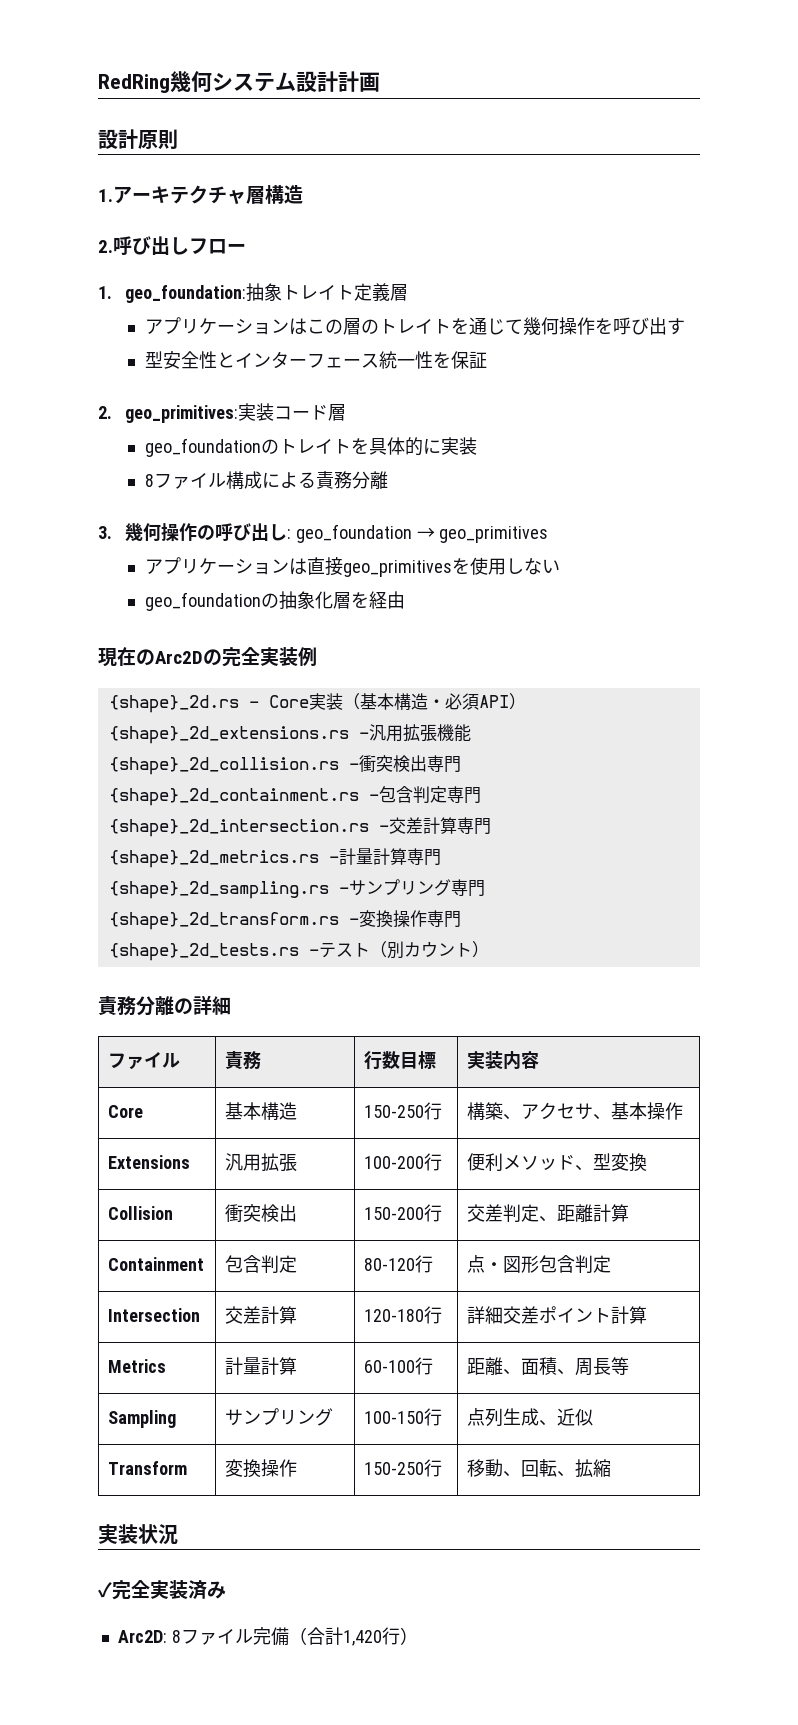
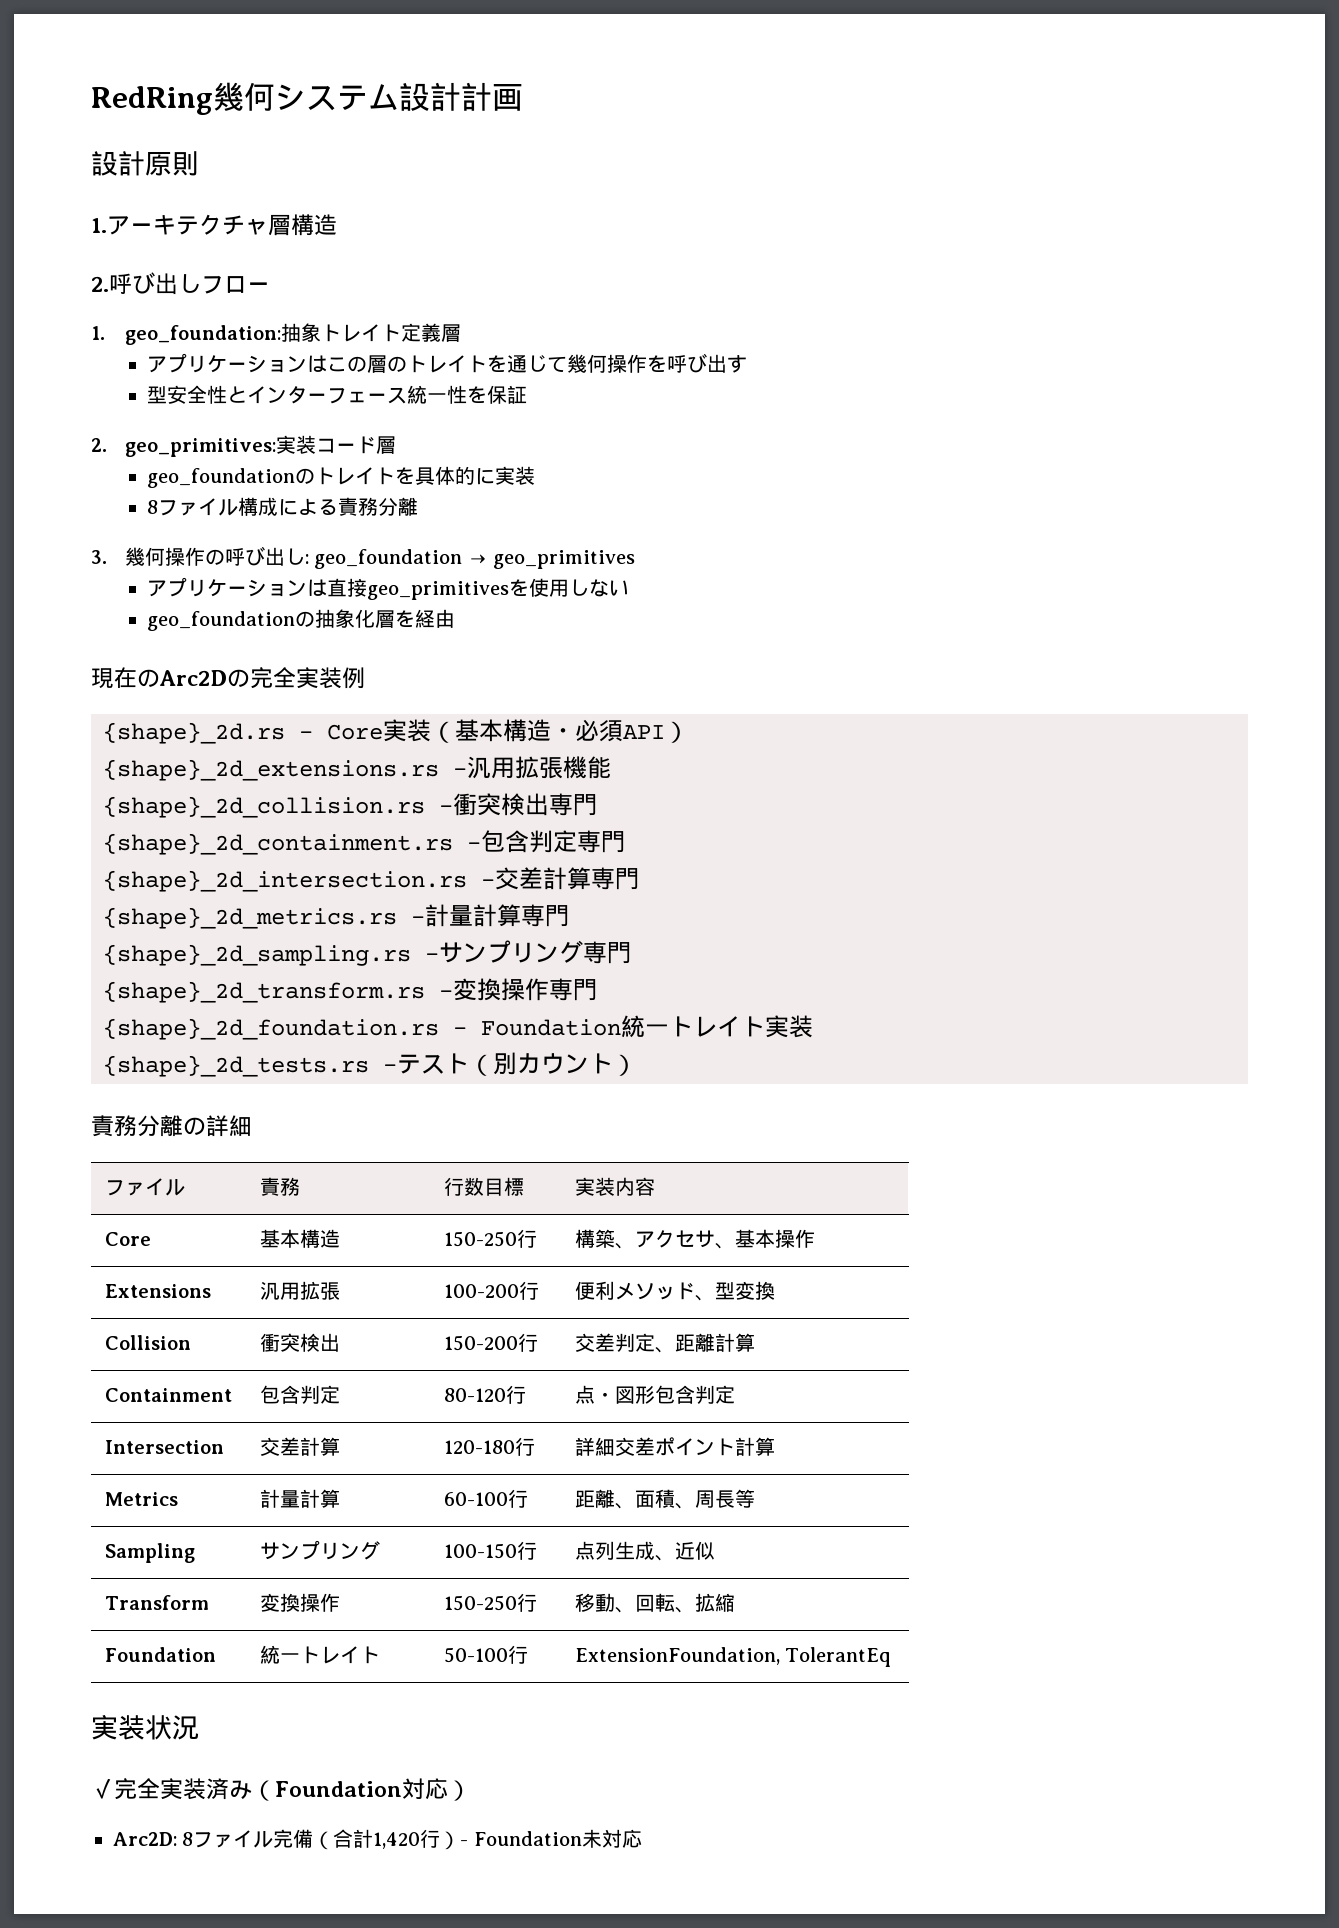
(461, 919) none -> [103,1015,813,1040] // {shape}_2d_foundation.rs - Foundation統一トレイト実装
(612, 1468) none -> [104,1647,216,1662] [259,1645,380,1664] [443,1645,528,1664] [574,1647,892,1667] // Foundation | 統一トレイト | 50-100行 | ExtensionFoundation, TolerantEq
(226, 1590) none -> [252,1778,471,1801] （Foundation対応）
(418, 1636) none -> [460,1829,642,1848] - Foundation未対応

